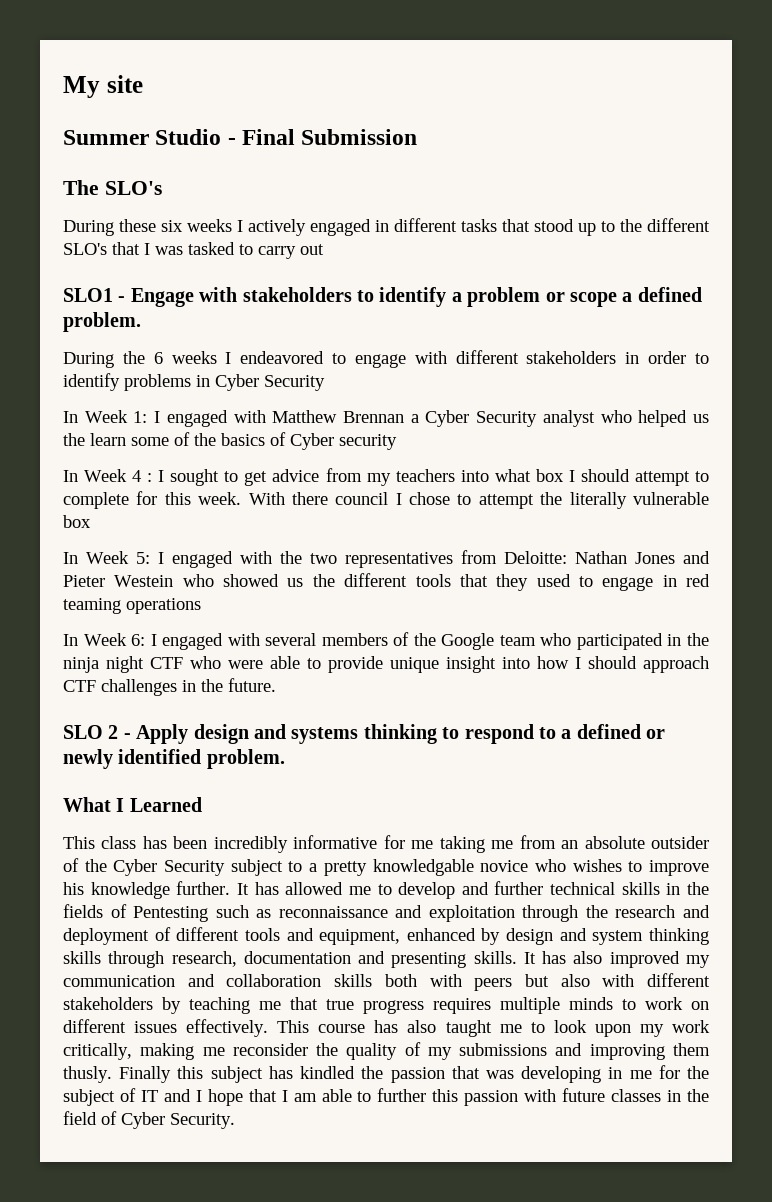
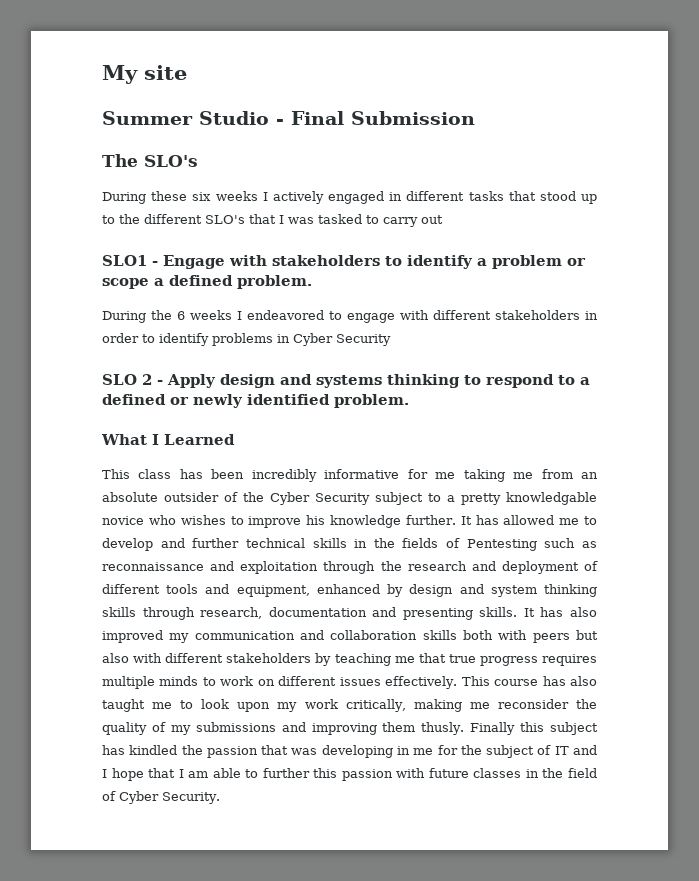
[63,410,709,427] [63,432,397,450] [63,468,709,486] [63,491,709,509] [63,515,91,528] [63,550,710,568] [63,573,710,591] [63,598,201,614] [63,632,710,650] [63,656,709,673] [63,678,276,696] // In Week 1: I engaged with Matthew Brennan a Cyber Security analyst who helped us the learn some of the basics of Cyber security // In Week 4 : I sought to get advice from my teachers into what box I should attempt to complete for this week. With there council I chose to attempt the literally vulnerable box // In Week 5: I engaged with the two representatives from Deloitte: Nathan Jones and Pieter Westein who showed us the different tools that they used to engage in red teaming operations // In Week 6: I engaged with several members of the Google team who participated in the ninja night CTF who were able to provide unique insight into how I should approach CTF challenges in the future. -> (391, 340) none

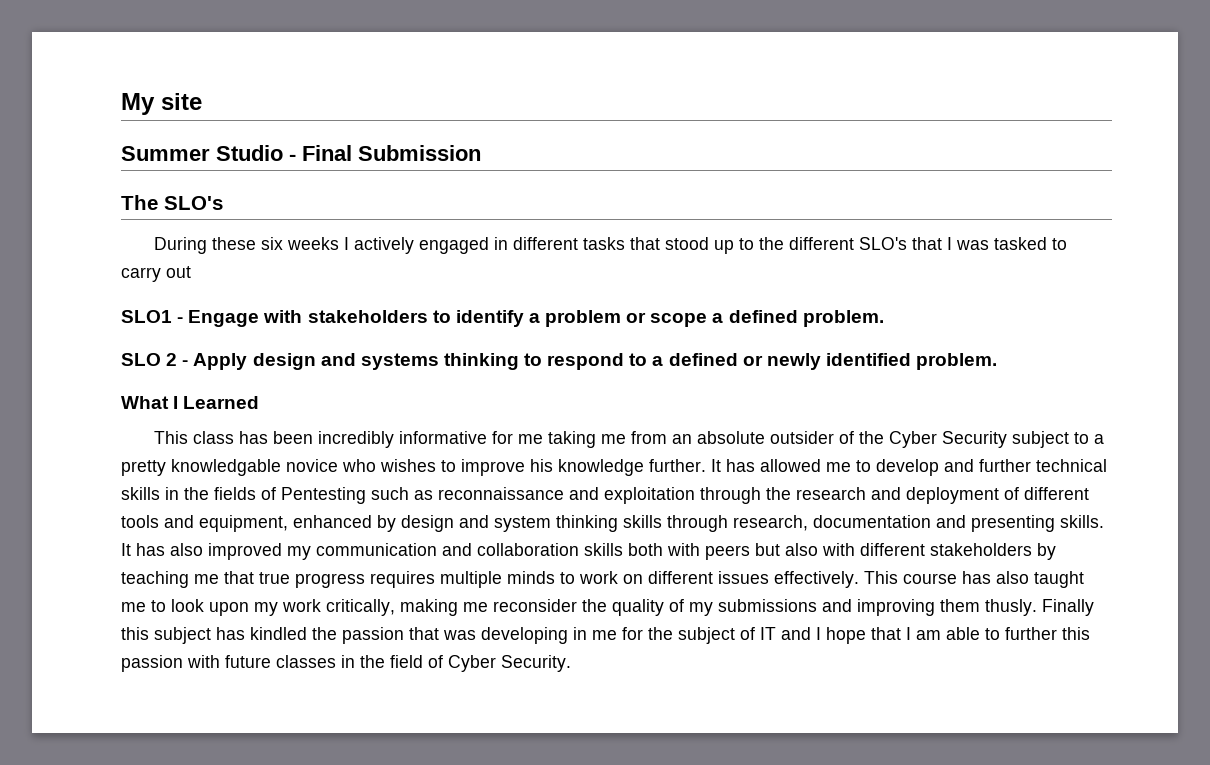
[102,310,598,323] [102,333,391,346] // During the 6 weeks I endeavored to engage with different stakeholders in order to identify problems in Cyber Security -> (884, 318) none

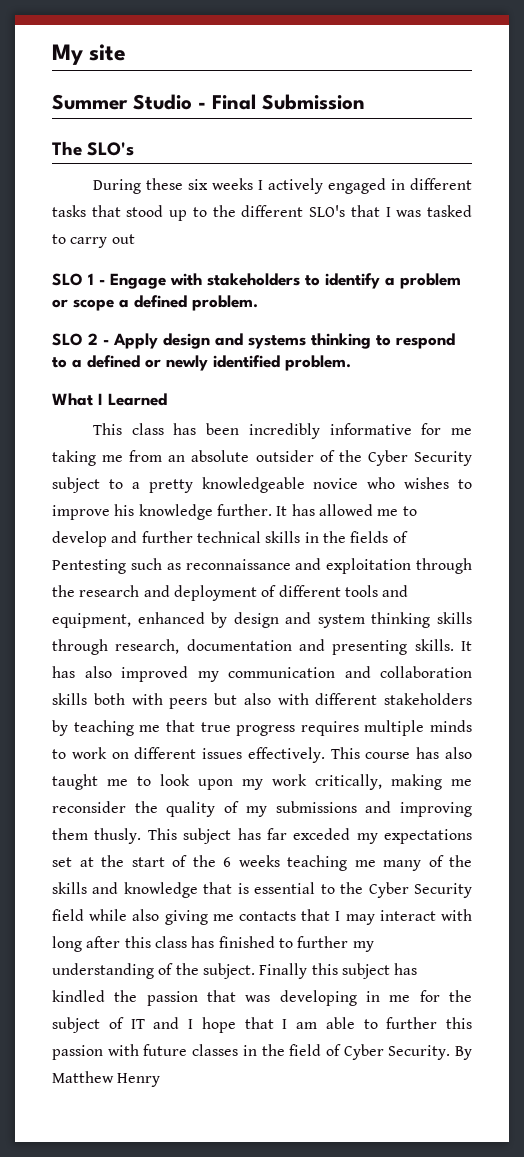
[121,310,172,323] SLO1 -> [52,273,94,286] SLO 1
[171,459,281,476] knowledgable -> [201,477,305,493] knowledgeable
(1037, 607) none -> [147,828,472,844] [52,855,472,871] [52,882,473,898] [52,909,472,925] [52,936,374,952] [52,963,255,979] This subject has far exceded my expectations set at the start of the 6 weeks teaching me many of the skills and knowledge that is essential to the Cyber Security field while also giving me contacts that I may interact with long after this class has finished to further my understanding of the subject.
(571, 663) none -> [454,1046,472,1060] [52,1071,161,1087] By Matthew Henry

